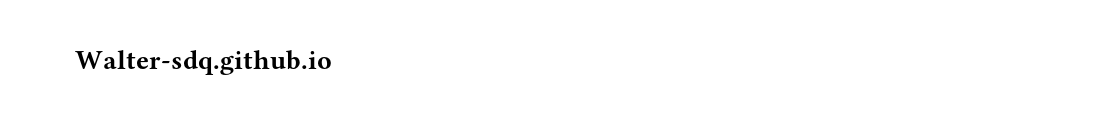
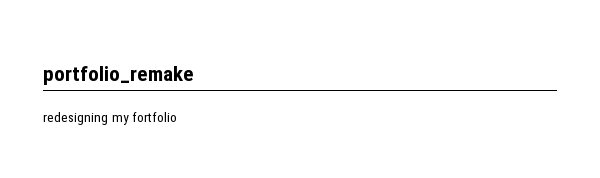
[75,50,332,75] Walter-sdq.github.io -> [43,66,194,85] [43,112,178,125] portfolio_remake // redesigning my fortfolio

